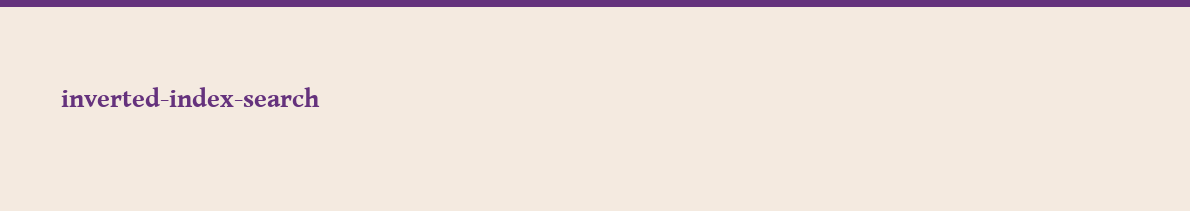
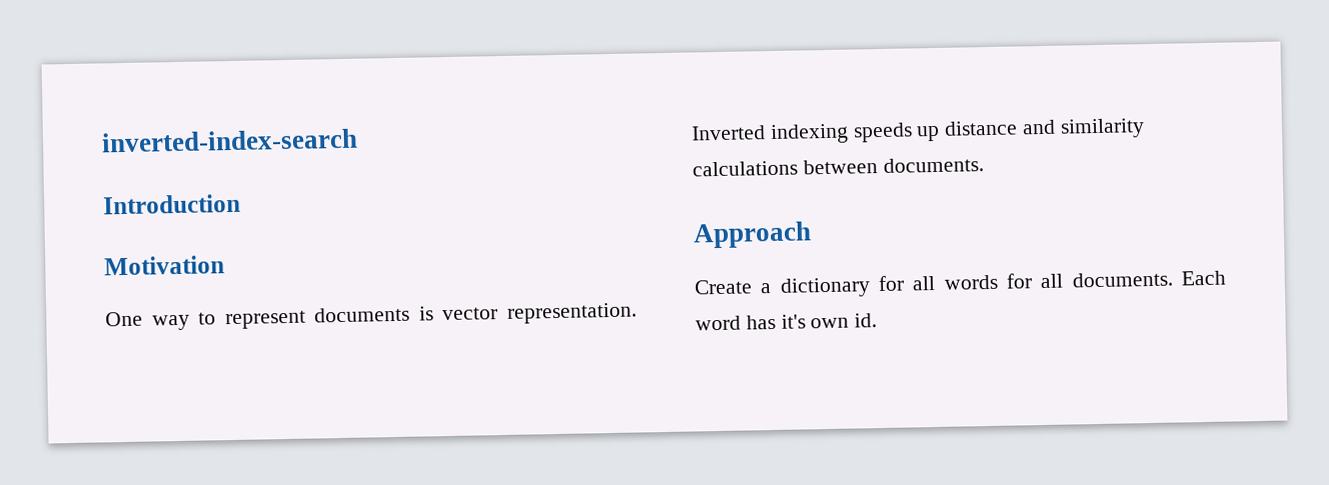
(320, 97) none -> [103,193,241,215] [104,255,225,276] [105,302,637,331] [691,118,1145,145] [692,157,984,177] [693,221,812,249] [694,270,1226,298] [695,313,878,331] // Introduction // Motivation // One way to represent documents is vector representation. Inverted indexing speeds up distance and similarity calculations between documents. // Approach // Create a dictionary for all words for all documents. Each word has it's own id.

